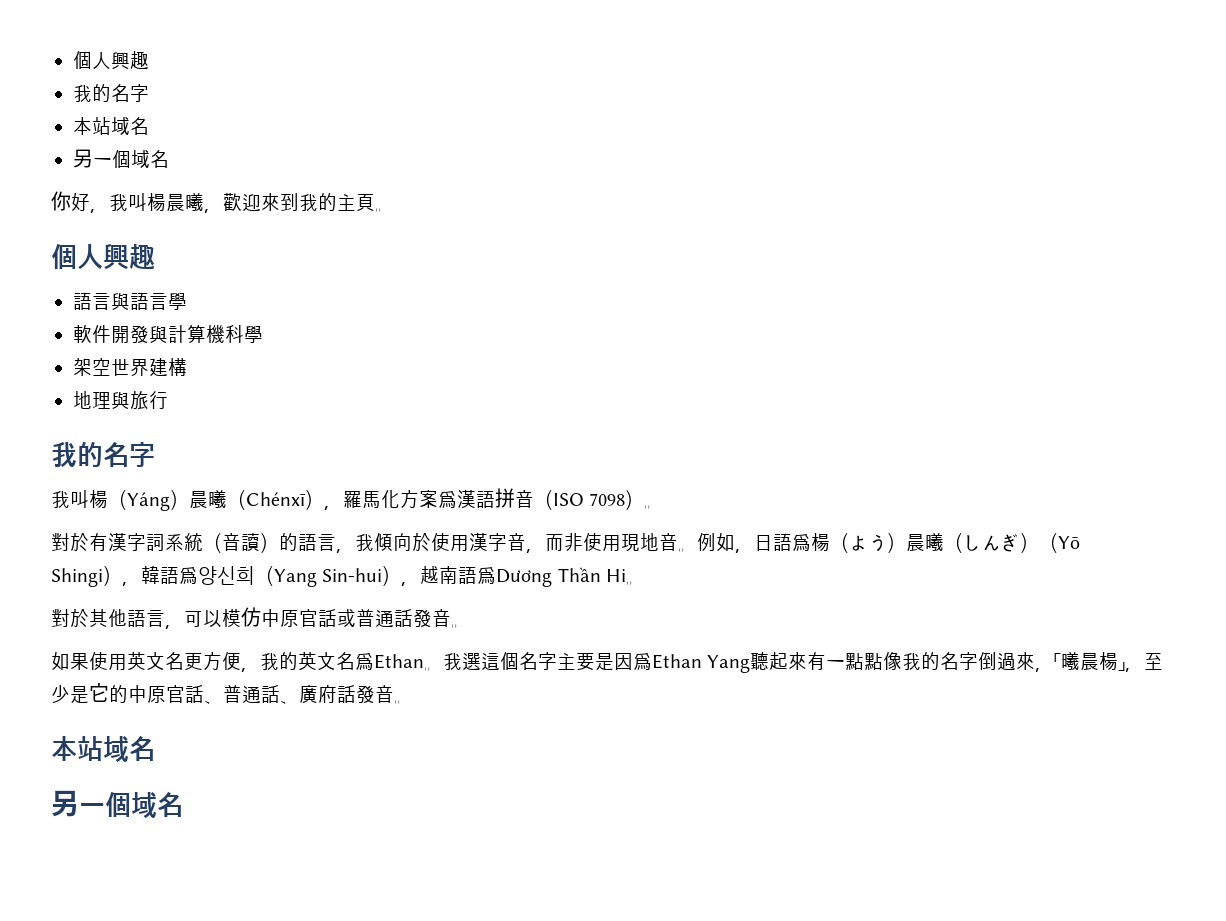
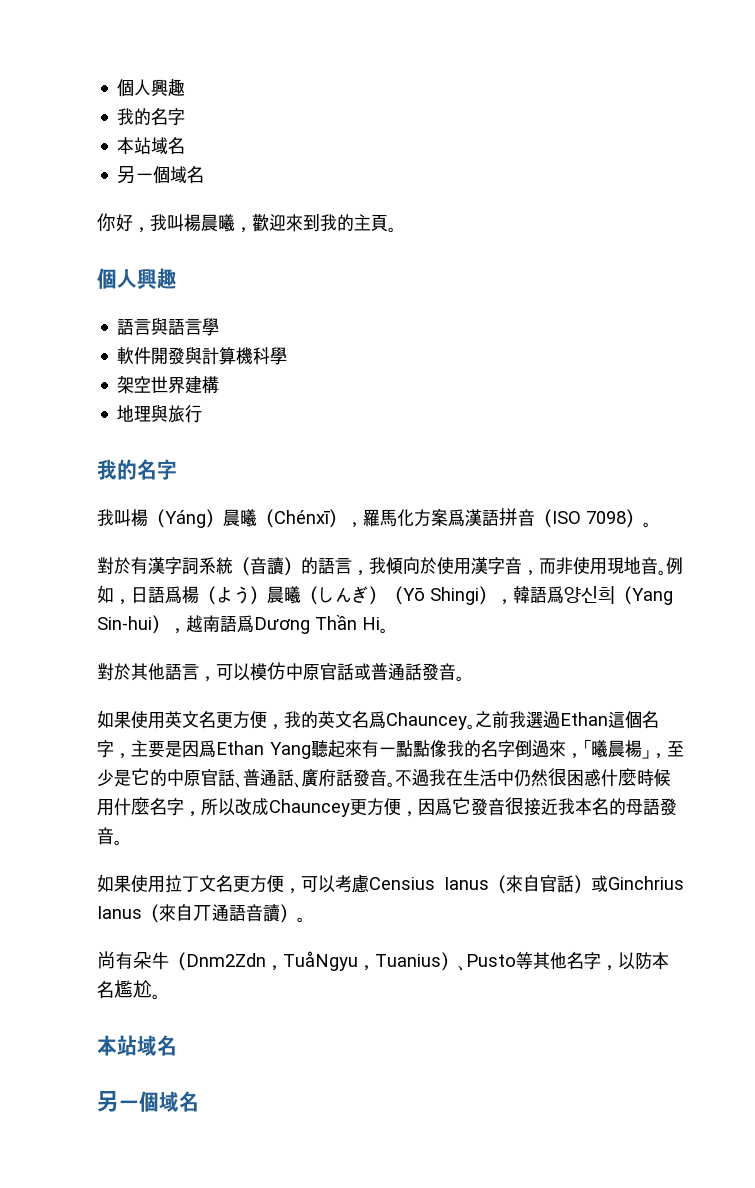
[374,653,481,671] Ethan。我選 -> [386,710,608,730] Chauncey。之前我選過Ethan
(557, 661) none -> [114,753,131,759] ，
(413, 702) none -> [395,768,671,787] [97,797,677,817] [97,827,122,846] [97,874,684,894] [97,904,305,923] [97,951,669,971] [97,980,160,1000] 不過我在生活中仍然很困惑什麼時候用什麼名字，所以改成Chauncey更方便，因爲它發音很接近我本名的母語發音。 // 如果使用拉丁文名更方便，可以考慮Censius Ianus（來自官話）或Ginchrius Ianus（來自丌通語音讀）。 // 尚有朵牛（Dnm2Zdn，TuåNgyu，Tuanius）、Pusto等其他名字，以防本名尷尬。

